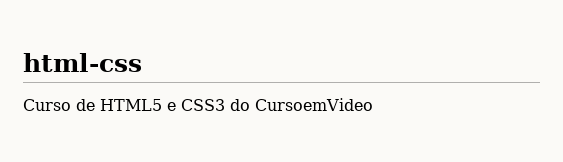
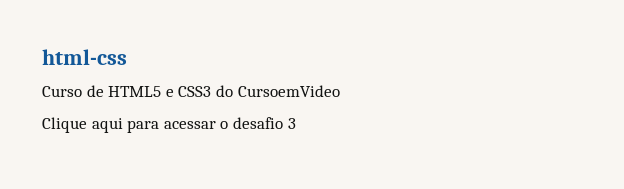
(373, 104) none -> [42,117,296,133] // Clique aqui para acessar o desafio 3

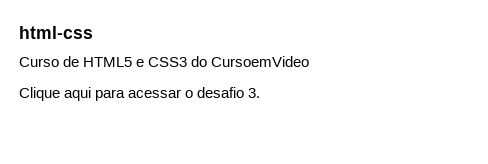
[287,118,296,129] 3 -> [248,88,261,98] 3.

